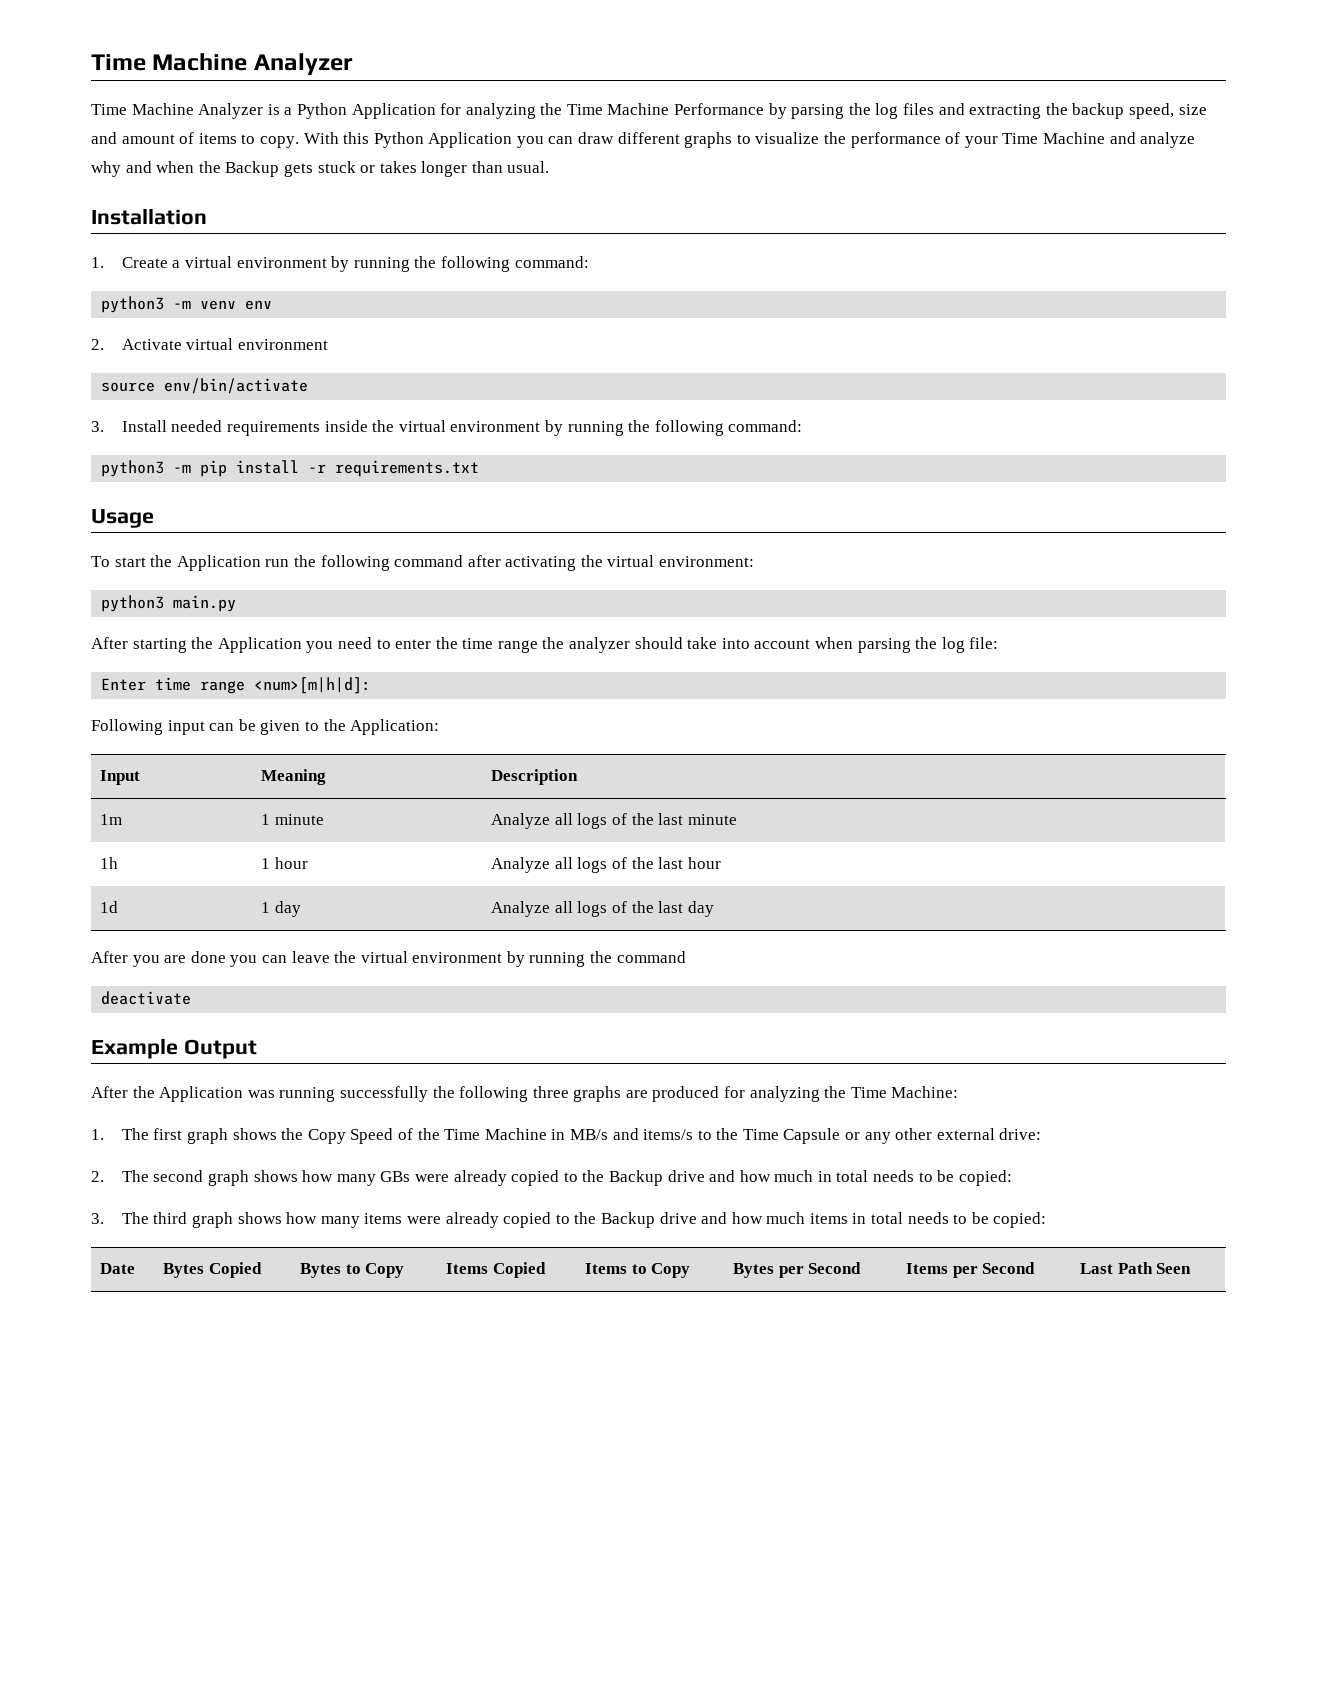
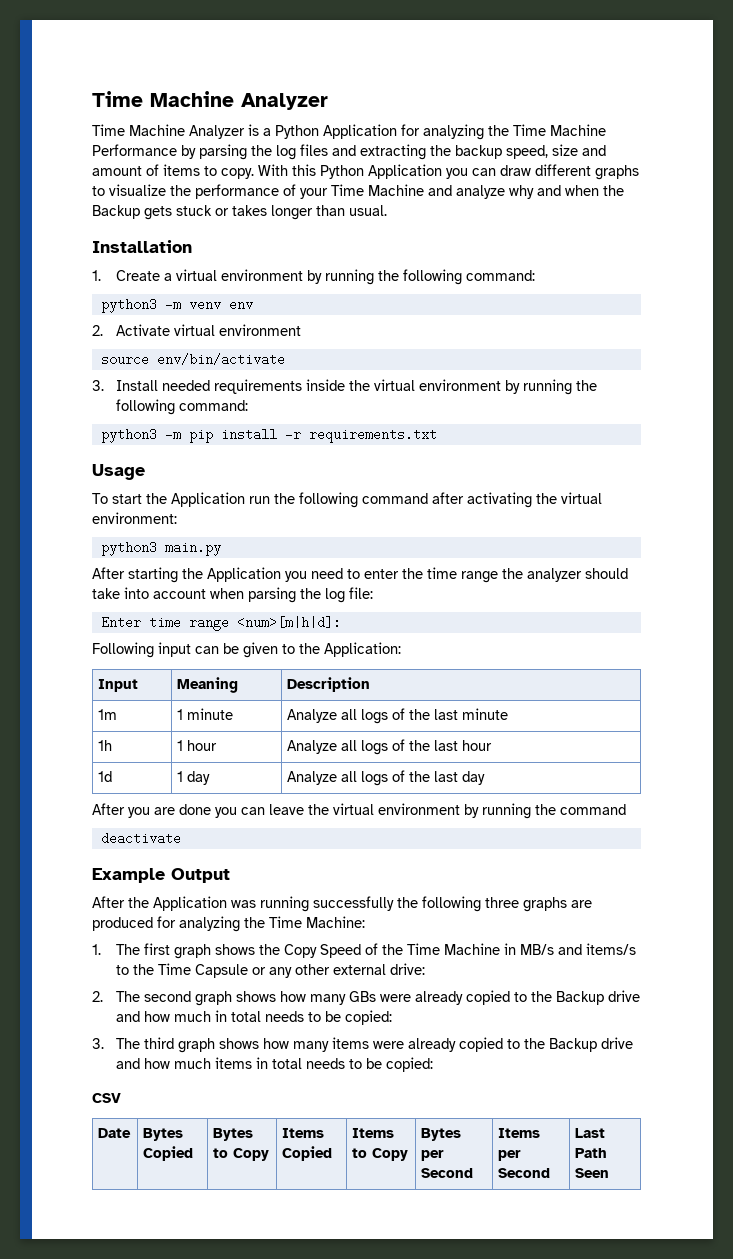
(1047, 1220) none -> [92,1093,121,1103] // CSV

